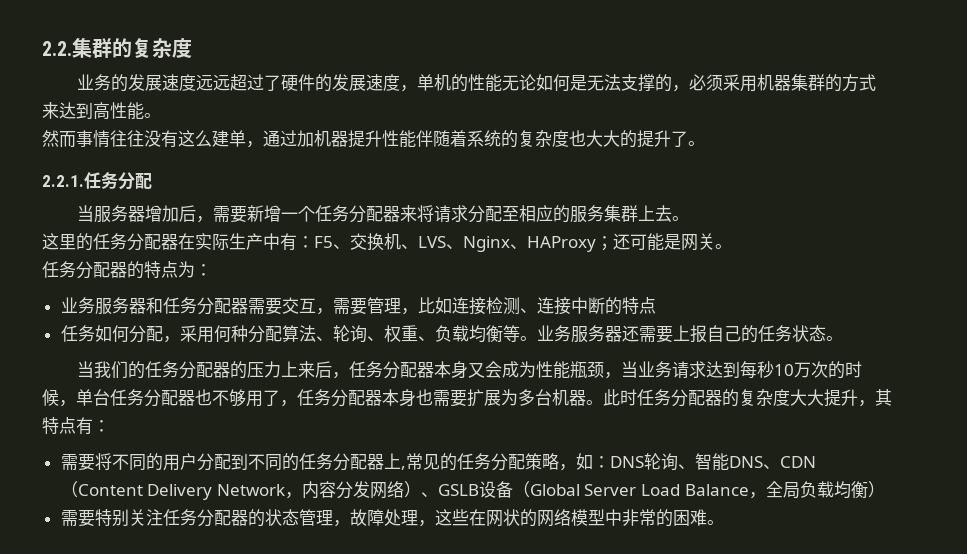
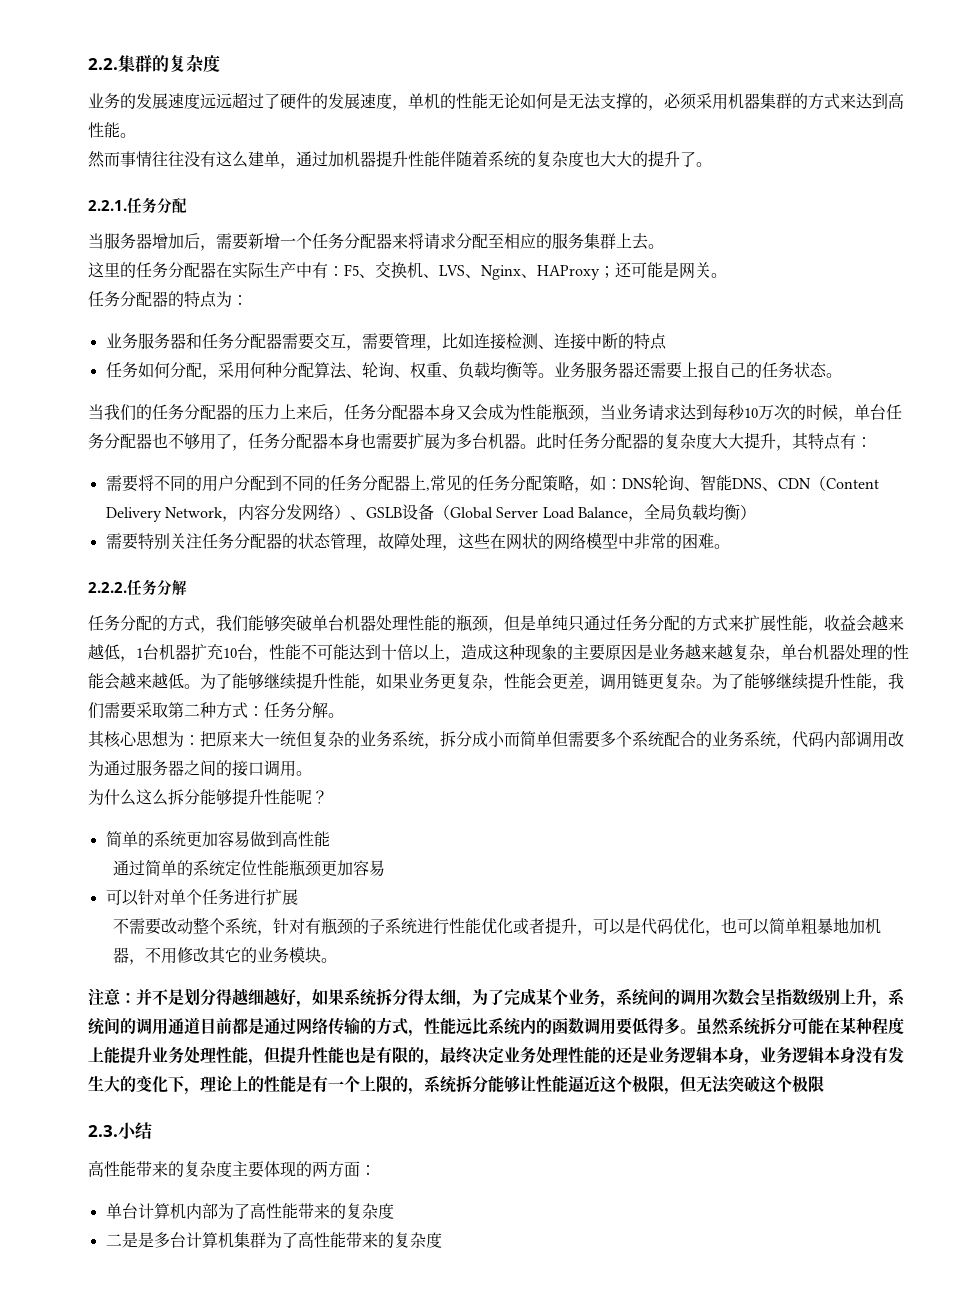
(724, 522) none -> [88,579,187,596] [88,615,904,633] [88,644,909,662] [88,672,904,691] [88,702,344,719] [88,730,904,749] [88,760,312,777] [88,788,328,806] [105,830,330,848] [113,860,386,877] [105,889,298,906] [113,917,882,936] [113,946,338,965] [88,988,905,1008] [88,1017,904,1037] [88,1046,904,1066] [88,1075,824,1095] [88,1122,152,1140] [88,1160,376,1178] [105,1202,394,1219] [105,1231,442,1248] // 2.2.2.任务分解 // 任务分配的方式，我们能够突破单台机器处理性能的瓶颈，但是单纯只通过任务分配的方式来扩展性能，收益会越来越低，1台机器扩充10台，性能不可能达到十倍以上，造成这种现象的主要原因是业务越来越复杂，单台机器处理的性能会越来越低。为了能够继续提升性能，如果业务更复杂，性能会更差，调用链更复杂。为了能够继续提升性能，我们需要采取第二种方式：任务分解。 // 其核心思想为：把原来大一统但复杂的业务系统，拆分成小而简单但需要多个系统配合的业务系统，代码内部调用改为通过服务器之间的接口调用。 // 为什么这么拆分能够提升性能呢？ // 简单的系统更加容易做到高性能 // 通过简单的系统定位性能瓶颈更加容易 // 可以针对单个任务进行扩展 // 不需要改动整个系统，针对有瓶颈的子系统进行性能优化或者提升，可以是代码优化，也可以简单粗暴地加机器，不用修改其它的业务模块。 // 注意：并不是划分得越细越好，如果系统拆分得太细，为了完成某个业务，系统间的调用次数会呈指数级别上升，系统间的调用通道目前都是通过网络传输的方式，性能远比系统内的函数调用要低得多。虽然系统拆分可能在某种程度上能提升业务处理性能，但提升性能也是有限的，最终决定业务处理性能的还是业务逻辑本身，业务逻辑本身没有发生大的变化下，理论上的性能是有一个上限的，系统拆分能够让性能逼近这个极限，但无法突破这个极限 // 2.3.小结 // 高性能带来的复杂度主要体现的两方面： // 单台计算机内部为了高性能带来的复杂度 // 二是是多台计算机集群为了高性能带来的复杂度

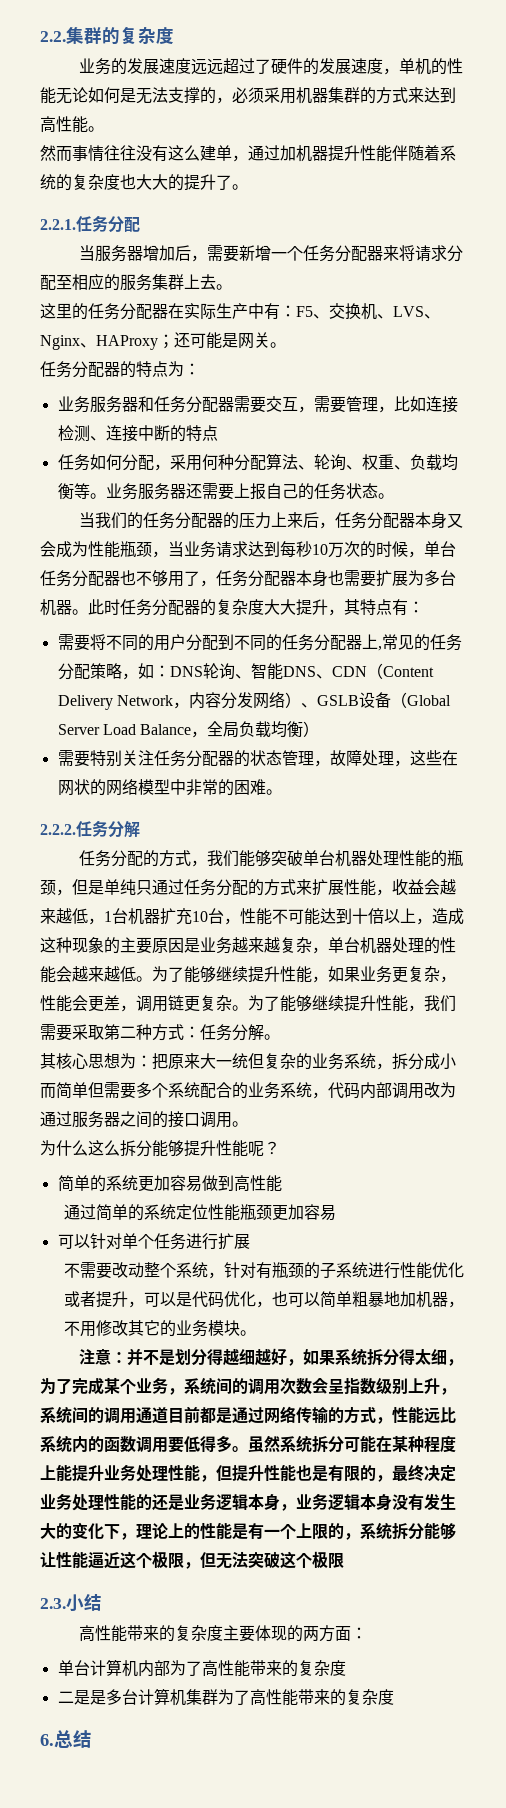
(442, 1240) none -> [40,1730,92,1748] // 6.总结

